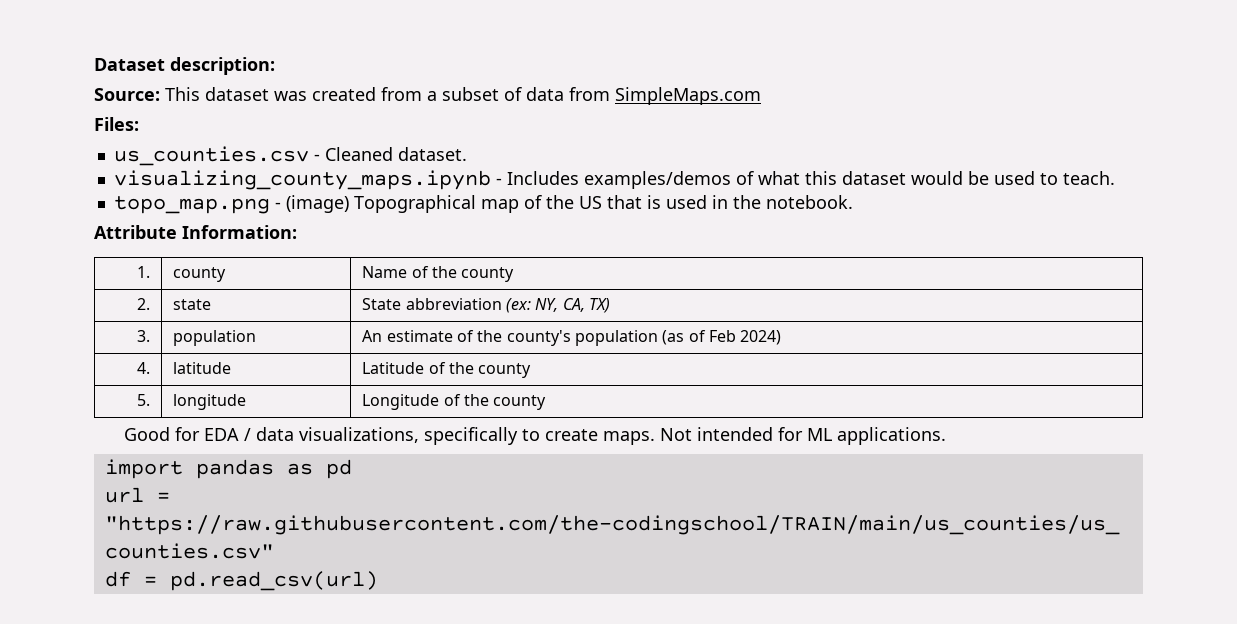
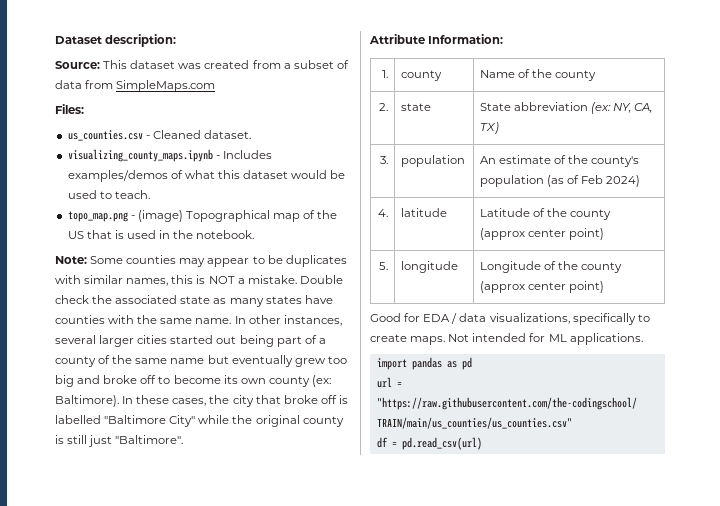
(853, 202) none -> [55,255,347,267] [55,275,343,286] [55,295,333,307] [55,315,342,326] [55,335,326,347] [55,355,347,367] [55,375,331,387] [55,395,348,407] [55,415,344,427] [55,435,184,447] // Note: Some counties may appear to be duplicates with similar names, this is NOT a mistake. Double check the associated state as many states have counties with the same name. In other instances, several larger cities started out being part of a county of the same name but eventually grew too big and broke off to become its own county (ex: Baltimore). In these cases, the city that broke off is labelled "Baltimore City" while the original county is still just "Baltimore".
(532, 370) none -> [479,228,605,240] (approx center point)
(547, 402) none -> [479,281,605,293] (approx center point)

